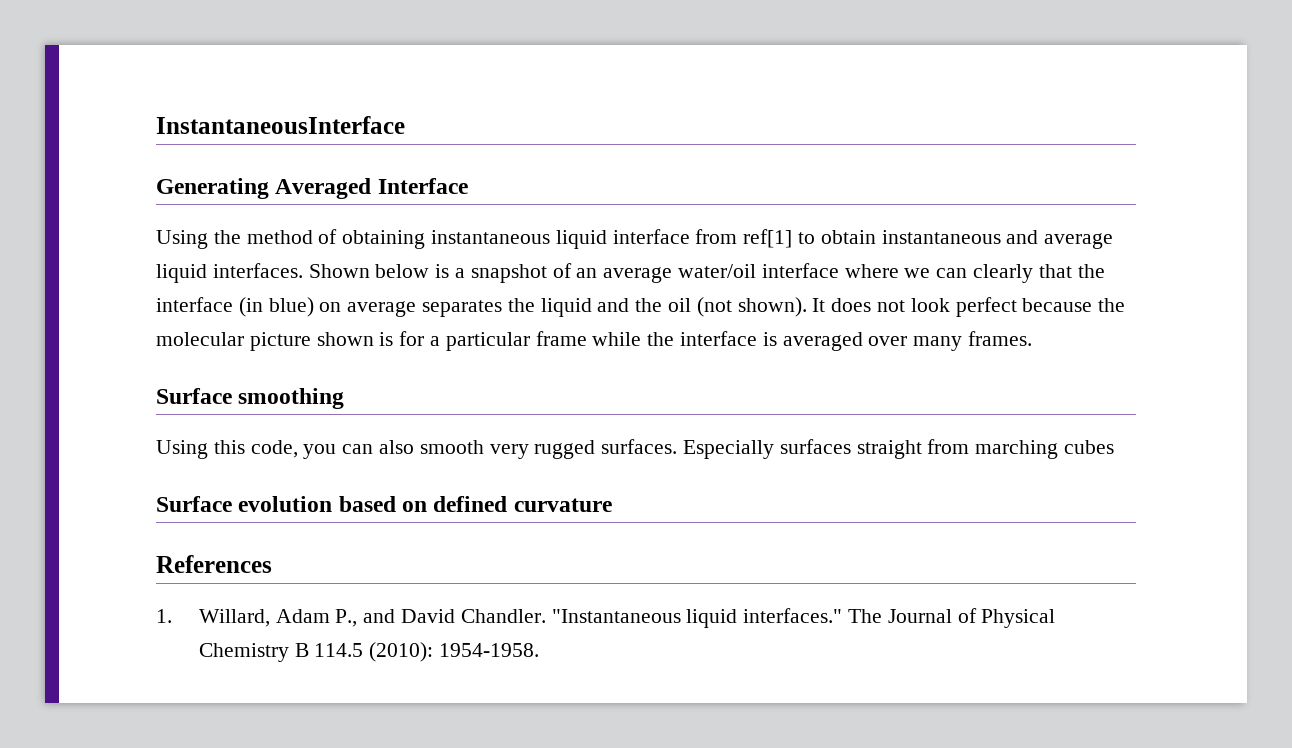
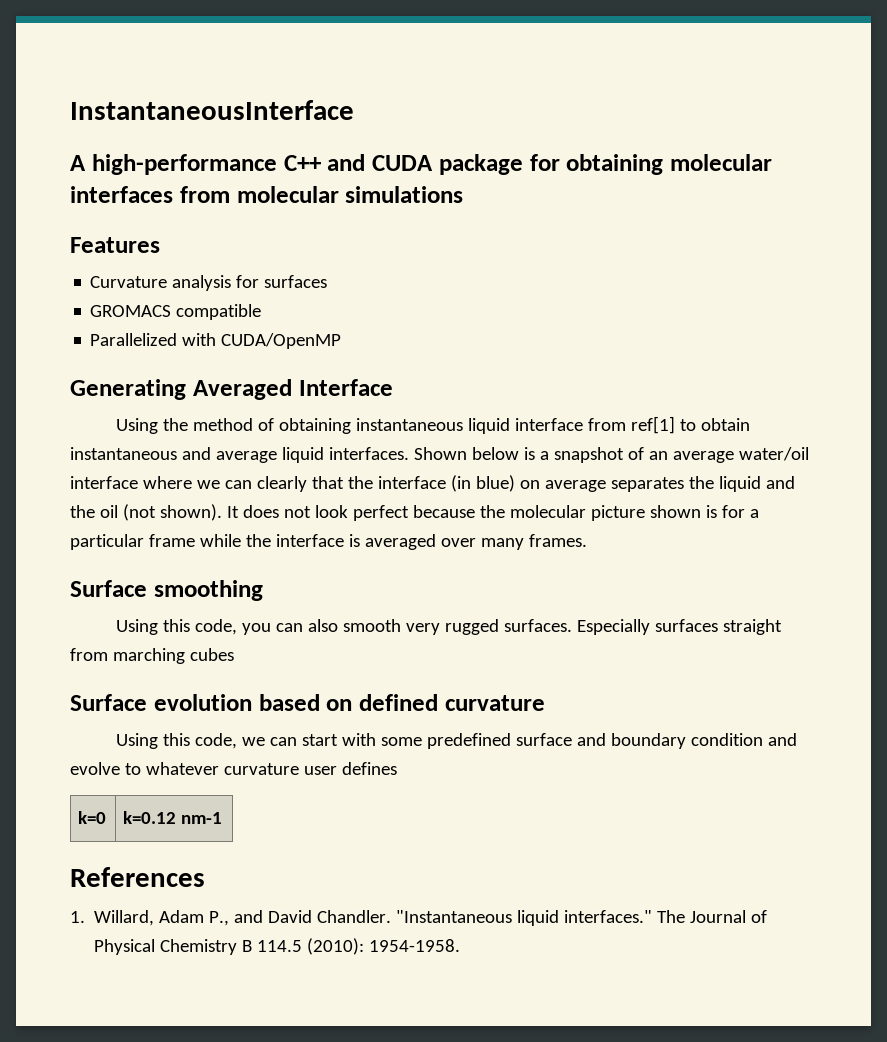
(405, 125) none -> [70,154,772,175] [70,186,464,203] [70,237,160,253] [90,275,328,291] [90,304,262,320] [90,333,342,349] // A high-performance C++ and CUDA package for obtaining molecular interfaces from molecular simulations // Features // Curvature analysis for surfaces // GROMACS compatible // Parallelized with CUDA/OpenMP
(612, 505) none -> [115,733,797,749] [70,762,397,775] [78,811,107,824] [123,811,223,824] // Using this code, we can start with some predefined surface and boundary condition and evolve to whatever curvature user defines // k=0 | k=0.12 nm-1

